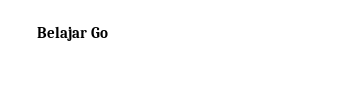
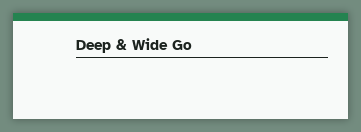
[37,26,87,41] Belajar -> [76,38,168,53] Deep & Wide

